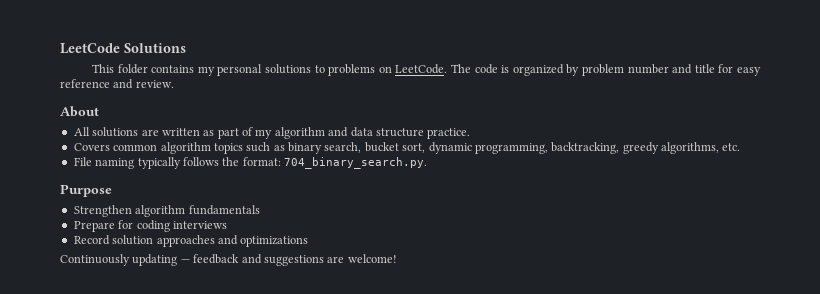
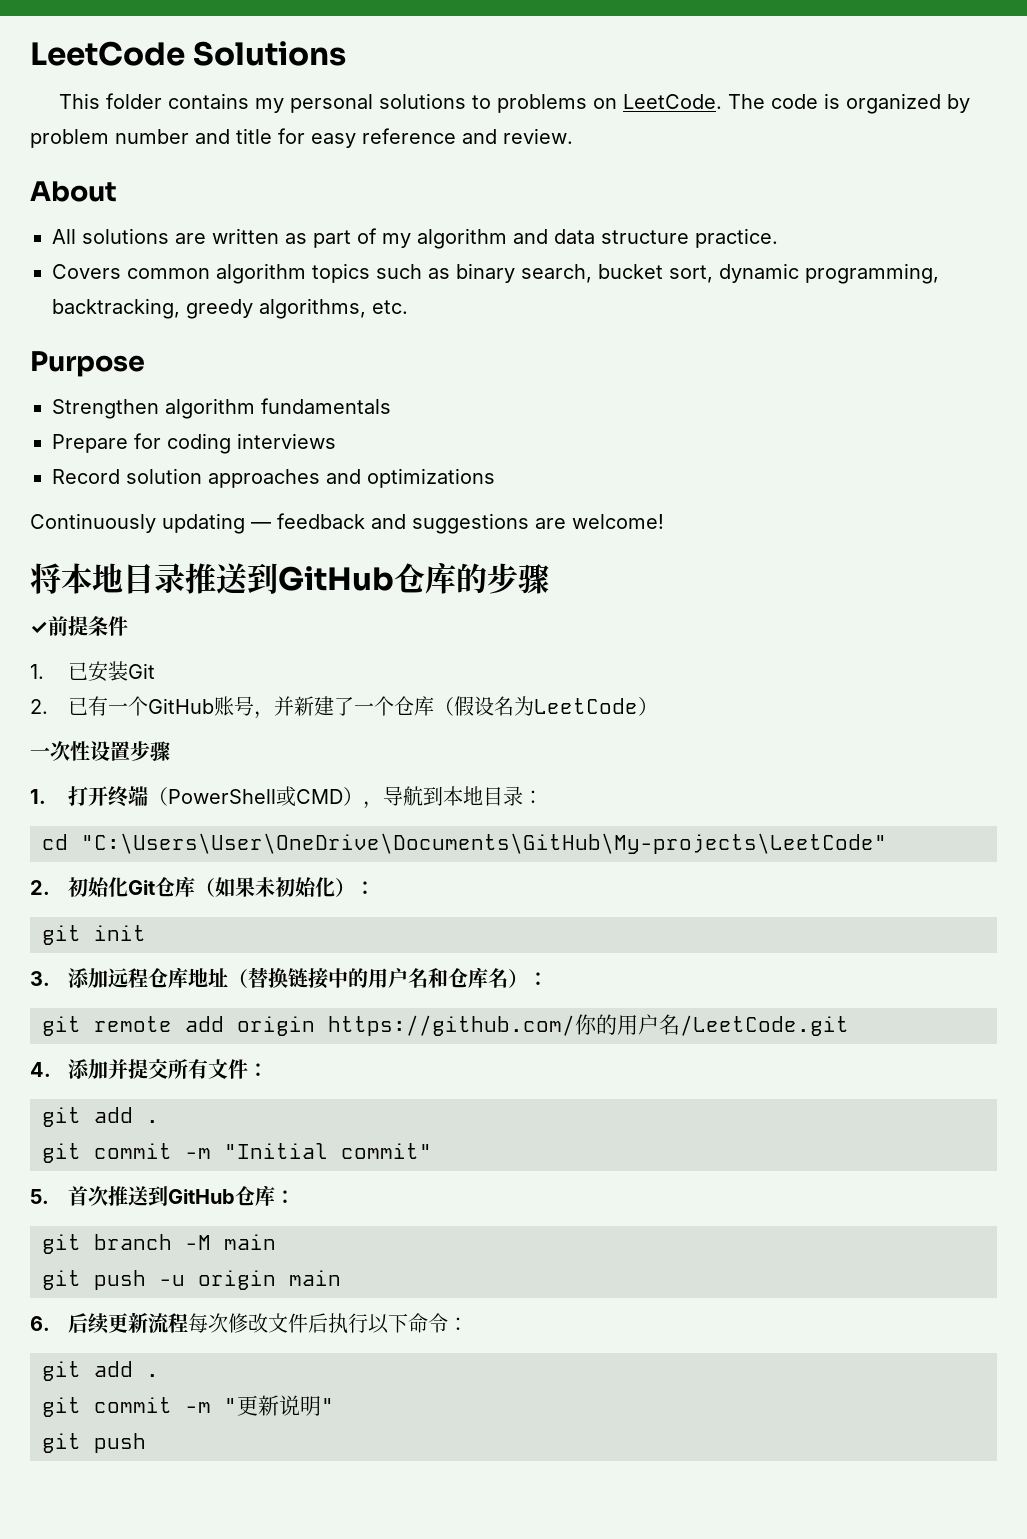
[73,157,427,169] // File naming typically follows the format: 704_binary_search.py. -> (408, 307) none
(397, 258) none -> [30,562,549,594] [30,616,128,636] [30,661,156,682] [30,696,659,719] [30,741,170,761] [30,786,544,809] [42,833,887,854] [30,876,376,897] [42,925,146,945] [30,967,549,989] [42,1014,849,1036] [30,1059,269,1079] [42,1107,159,1127] [42,1143,432,1163] [30,1185,296,1206] [42,1234,276,1254] [42,1270,341,1290] [30,1312,469,1334] [42,1361,159,1381] [42,1395,334,1417] [42,1433,146,1453] // 将本地目录推送到GitHub仓库的步骤 // ✓前提条件 // 1.已安装Git // 2.已有一个GitHub账号，并新建了一个仓库（假设名为LeetCode） // 一次性设置步骤 // 1.打开终端（PowerShell或CMD），导航到本地目录： // cd "C:\Users\User\OneDrive\Documents\GitHub\My-projects\LeetCode" // 2.初始化Git仓库（如果未初始化）： // git init // 3.添加远程仓库地址（替换链接中的用户名和仓库名）： // git remote add origin https://github.com/你的用户名/LeetCode.git // 4.添加并提交所有文件： // git add . // git commit -m "Initial commit" // 5.首次推送到GitHub仓库： // git branch -M main // git push -u origin main // 6.后续更新流程每次修改文件后执行以下命令： // git add . // git commit -m "更新说明" // git push

